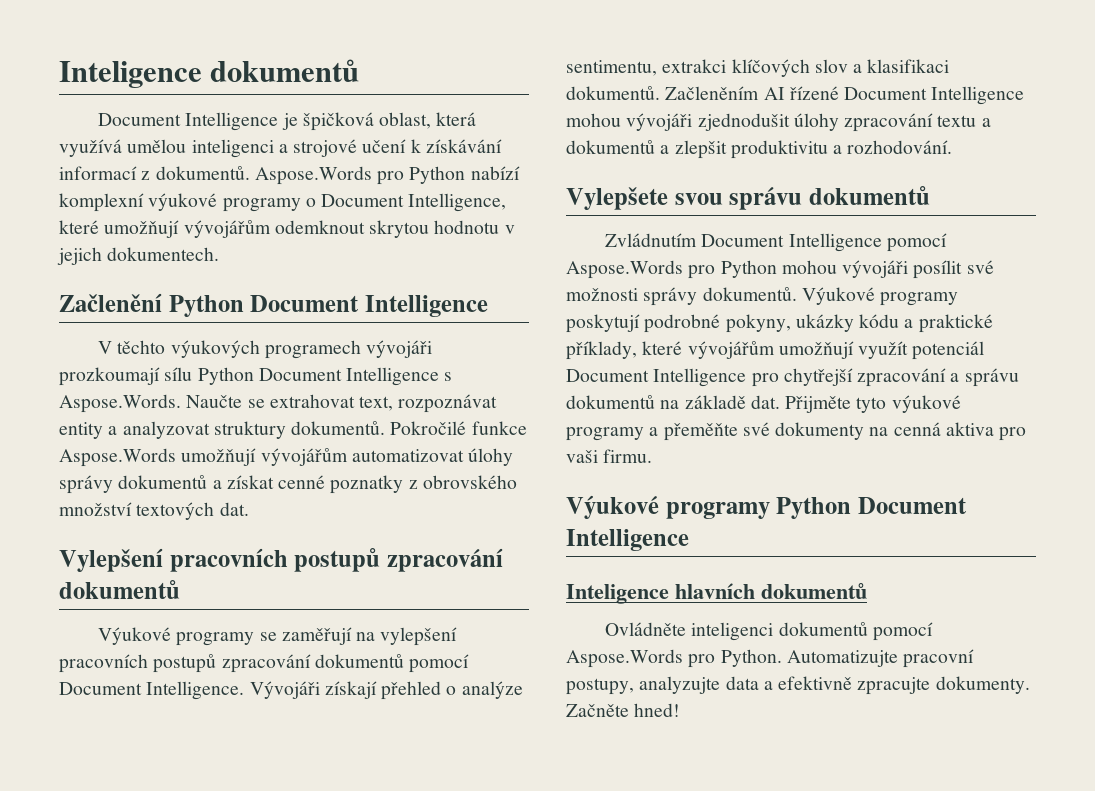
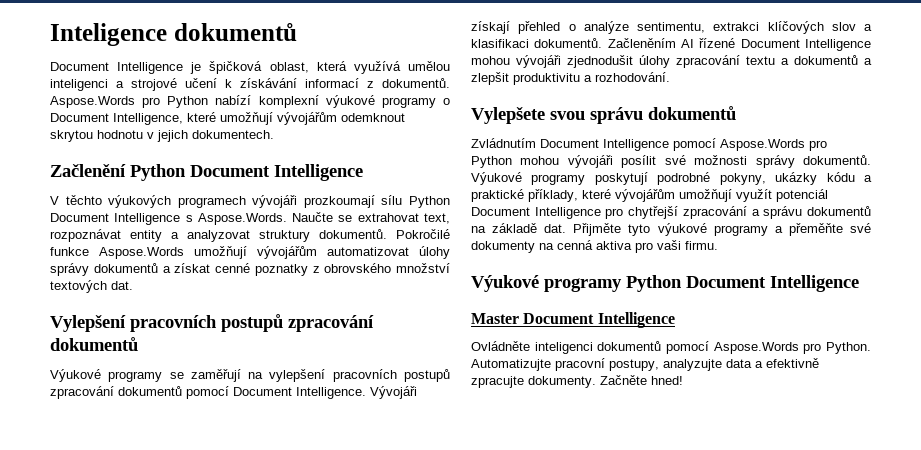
[566,582,867,604] Inteligence hlavních dokumentů -> [471,312,675,328] Master Document Intelligence

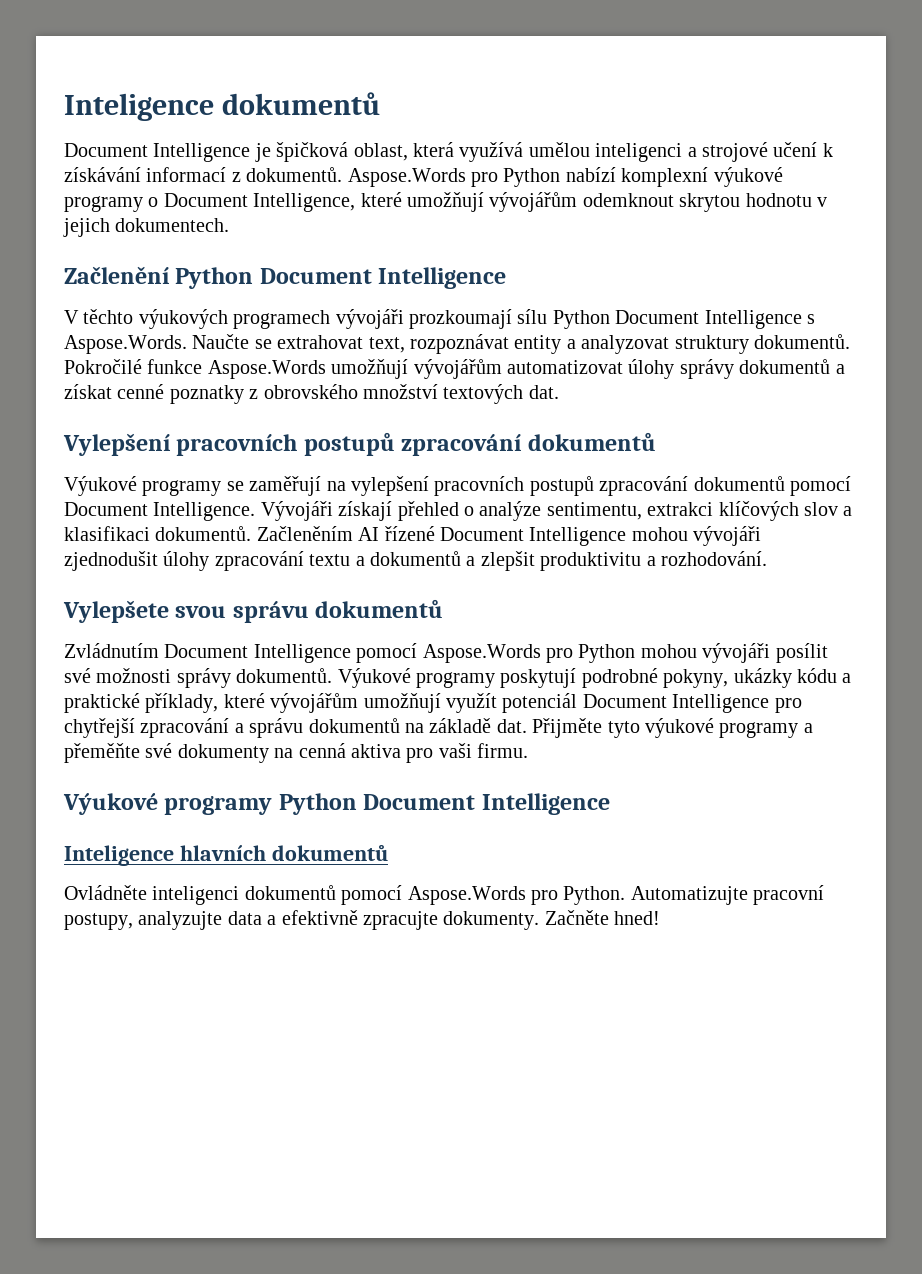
[471,312,675,328] Master Document Intelligence -> [64,844,388,866] Inteligence hlavních dokumentů

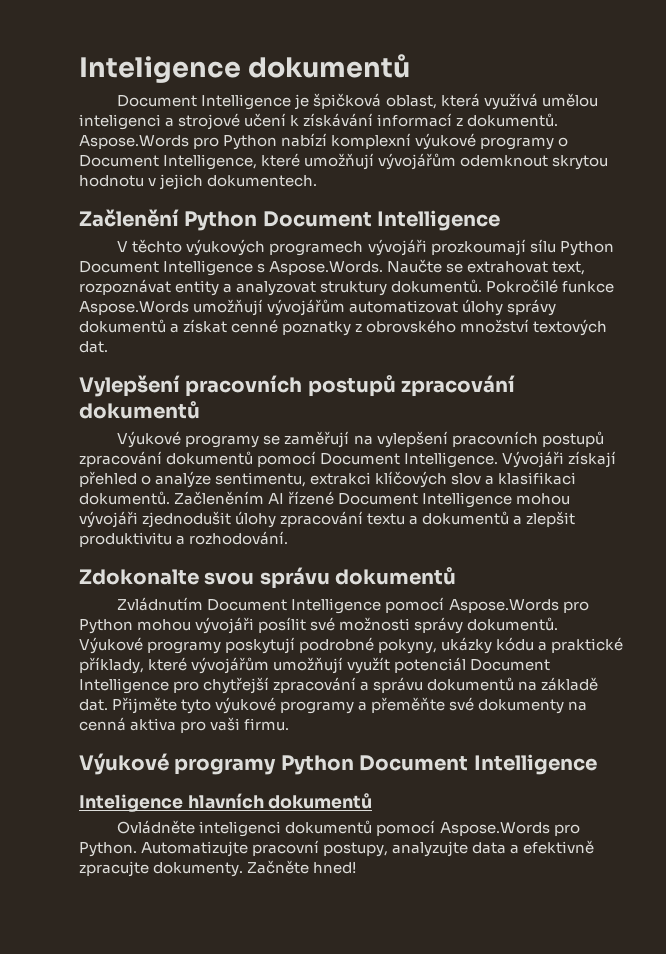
[63,600,169,623] Vylepšete -> [79,569,199,585] Zdokonalte

